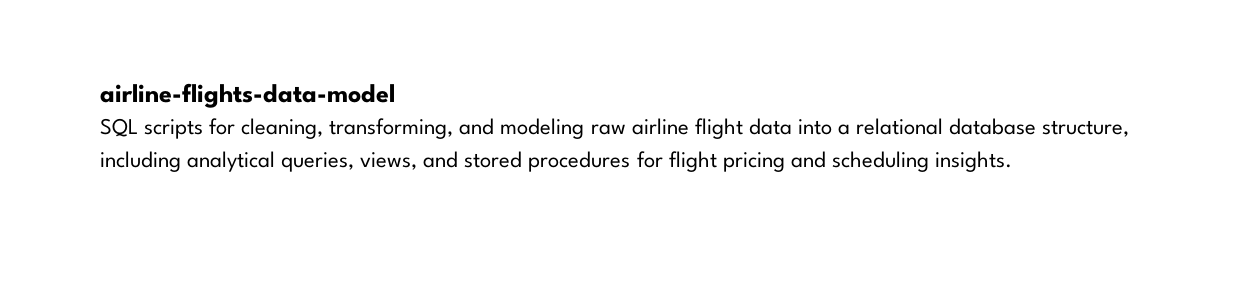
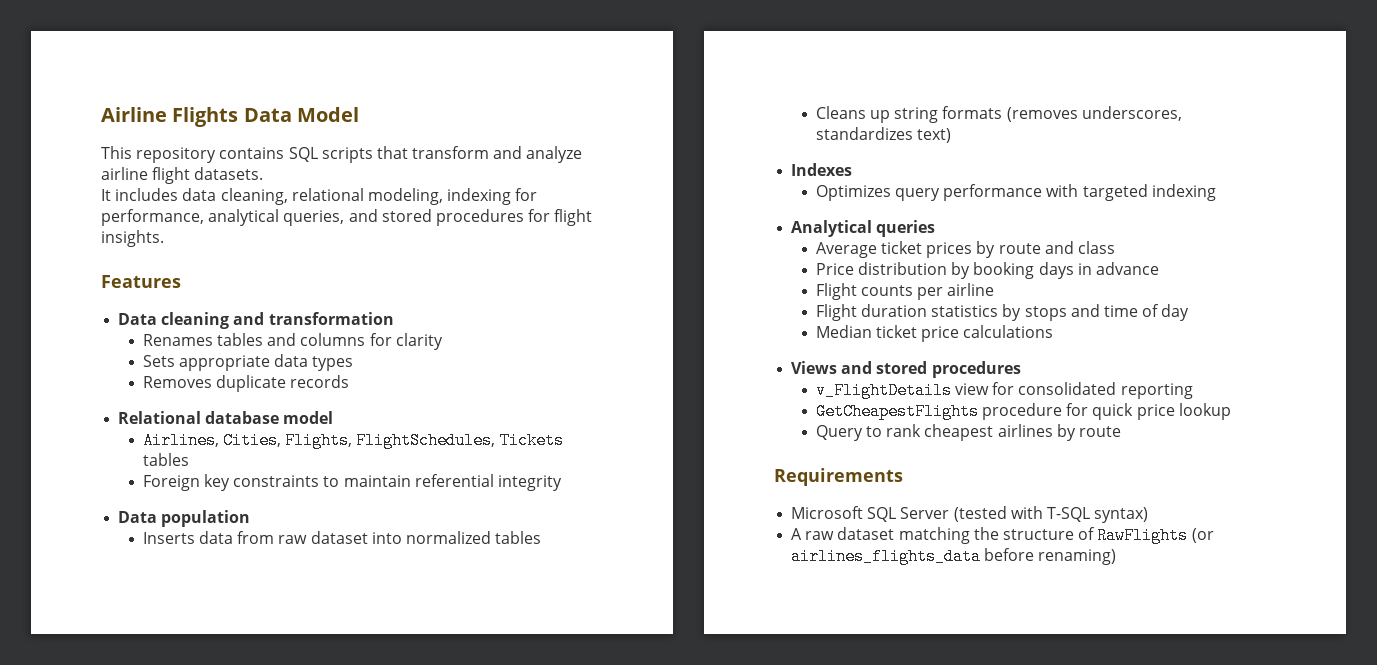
[100,83,395,108] [100,118,1130,139] [100,151,181,172] airline-flights-data-model // SQL scripts for cleaning, transforming, and modeling raw airline flight data into a relational database structure, including -> [101,107,359,127] [101,146,583,163] [101,167,264,184] [101,188,538,205] [101,209,204,226] Airline Flights Data Model // This repository contains SQL scripts that transform and analyze airline flight datasets. // It includes data cleaning, relational modeling, indexing for performance,
[360,152,418,170] views, -> (345, 218) none
[722,151,1012,172] pricing and scheduling insights. -> [101,230,164,247] [101,275,181,288] [118,312,394,329] [142,333,443,350] [142,354,354,371] [142,375,350,392] [118,411,334,424] [142,432,564,449] [142,453,189,466] [142,474,562,491] [118,510,251,527] [142,531,542,544] [815,106,1182,123] [815,127,952,143] [791,163,853,176] [815,184,1216,201] [791,220,936,237] [815,241,1115,258] [815,262,1159,279] [815,283,995,300] [815,304,1190,321] [815,325,1054,342] [791,361,1021,378] [815,382,1193,399] [815,403,1231,420] [815,424,1121,441] [774,468,903,486] [791,506,1149,523] [791,527,1214,544] [791,548,1117,565] insights. // Features // Data cleaning and transformation // Renames tables and columns for clarity // Sets appropriate data types // Removes duplicate records // Relational database model // Airlines, Cities, Flights, FlightSchedules, Tickets tables // Foreign key constraints to maintain referential integrity // Data population // Inserts data from raw dataset into normalized tables // Cleans up string formats (removes underscores, standardizes text) // Indexes // Optimizes query performance with targeted indexing // Analytical queries // Average ticket prices by route and class // Price distribution by booking days in advance // Flight counts per airline // Flight duration statistics by stops and time of day // Median ticket price calculations // Views and stored procedures // v_FlightDetails view for consolidated reporting // GetCheapestFlights procedure for quick price lookup // Query to rank cheapest airlines by route // Requirements // Microsoft SQL Server (tested with T-SQL syntax) // A raw dataset matching the structure of RawFlights (or airlines_flights_data before renaming)

